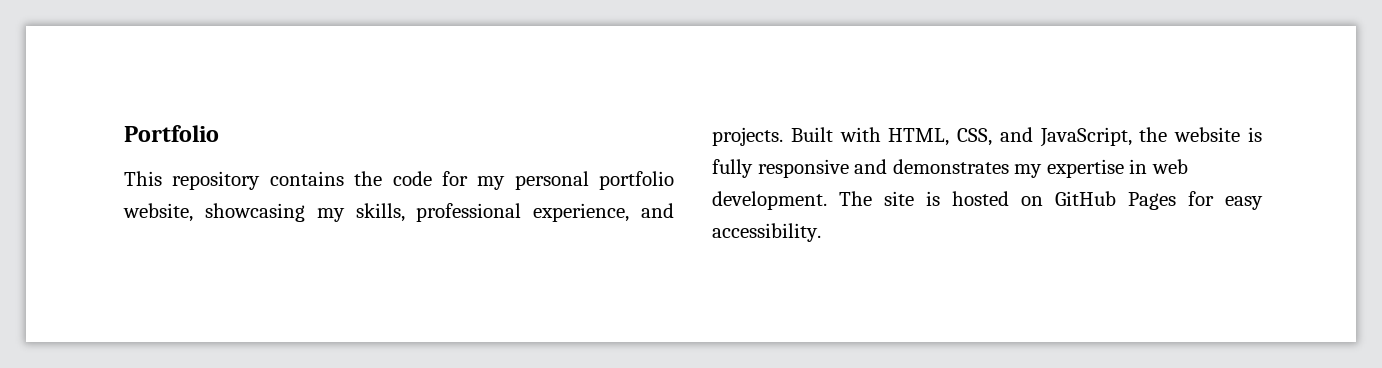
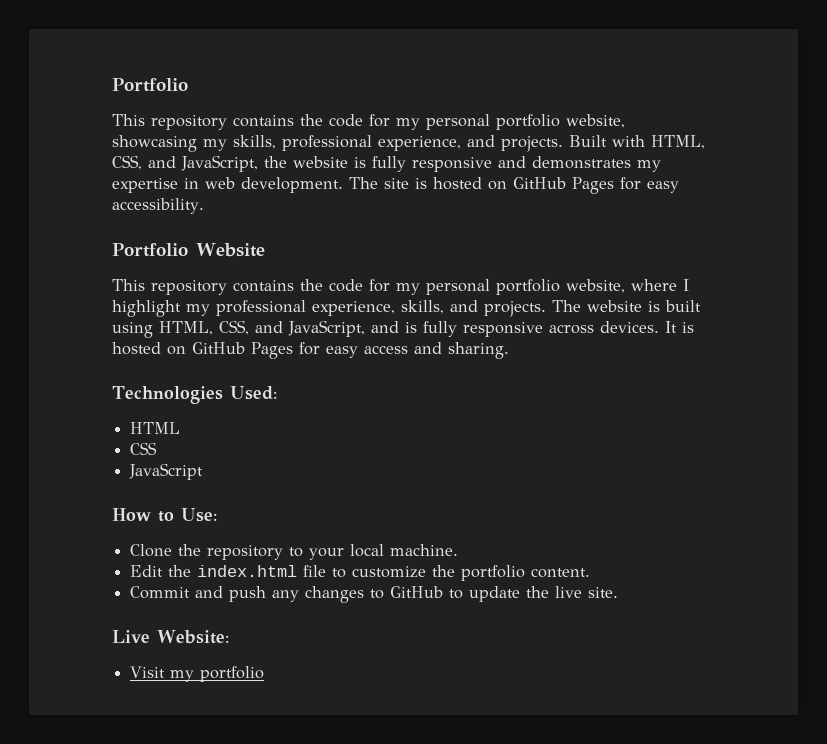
(821, 232) none -> [112,243,265,257] [112,279,689,295] [112,300,701,317] [112,320,694,338] [112,342,509,359] [112,386,277,404] [130,422,181,434] [130,442,158,455] [129,463,204,480] [112,508,217,522] [130,544,459,560] [130,565,591,581] [130,586,619,603] [112,630,229,644] [130,666,265,682] // Portfolio Website // This repository contains the code for my personal portfolio website, where I highlight my professional experience, skills, and projects. The website is built using HTML, CSS, and JavaScript, and is fully responsive across devices. It is hosted on GitHub Pages for easy access and sharing. // Technologies Used: // HTML // CSS // JavaScript // How to Use: // Clone the repository to your local machine. // Edit the index.html file to customize the portfolio content. // Commit and push any changes to GitHub to update the live site. // Live Website: // Visit my portfolio

